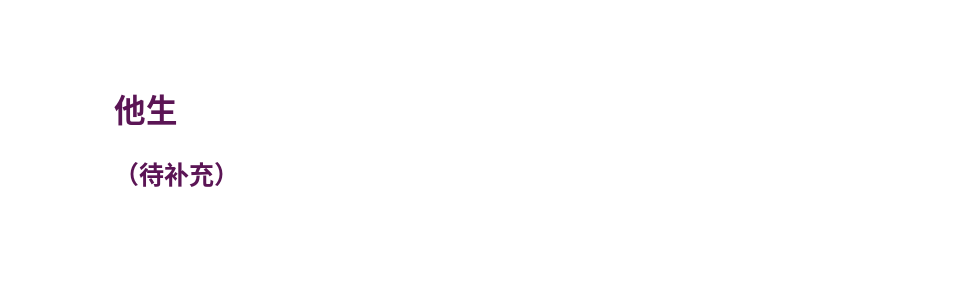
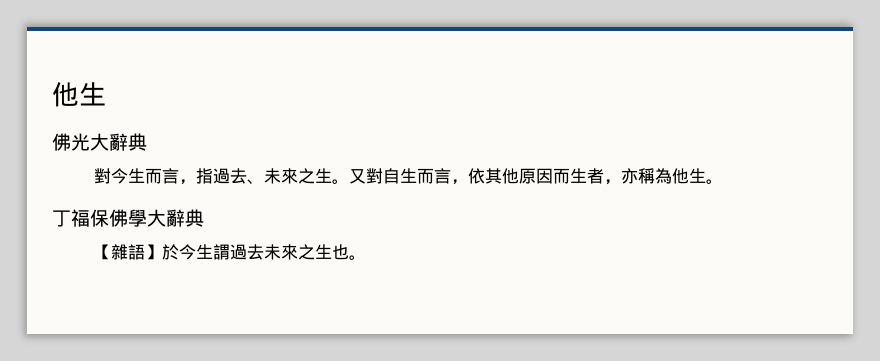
[114,162,239,187] （待补充） -> [52,133,147,151] [94,168,724,185] [52,209,204,227] [94,244,367,260] 佛光大辭典 // 對今生而言，指過去、未來之生。又對自生而言，依其他原因而生者，亦稱為他生。 // 丁福保佛學大辭典 // 【雜語】於今生謂過去未來之生也。

